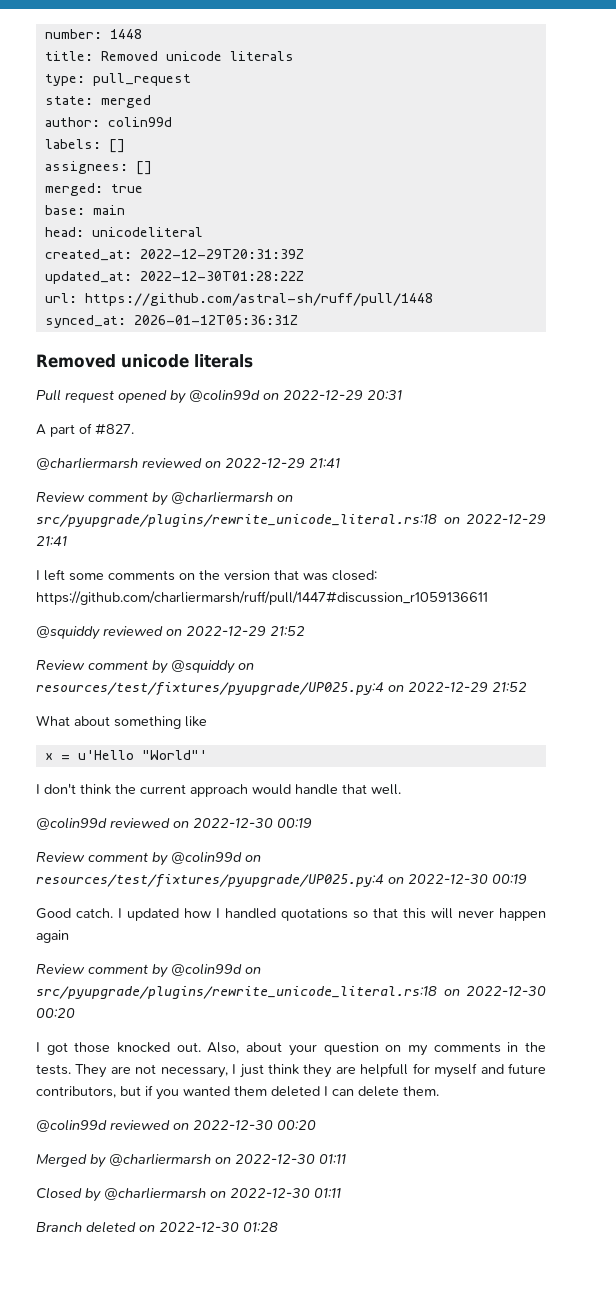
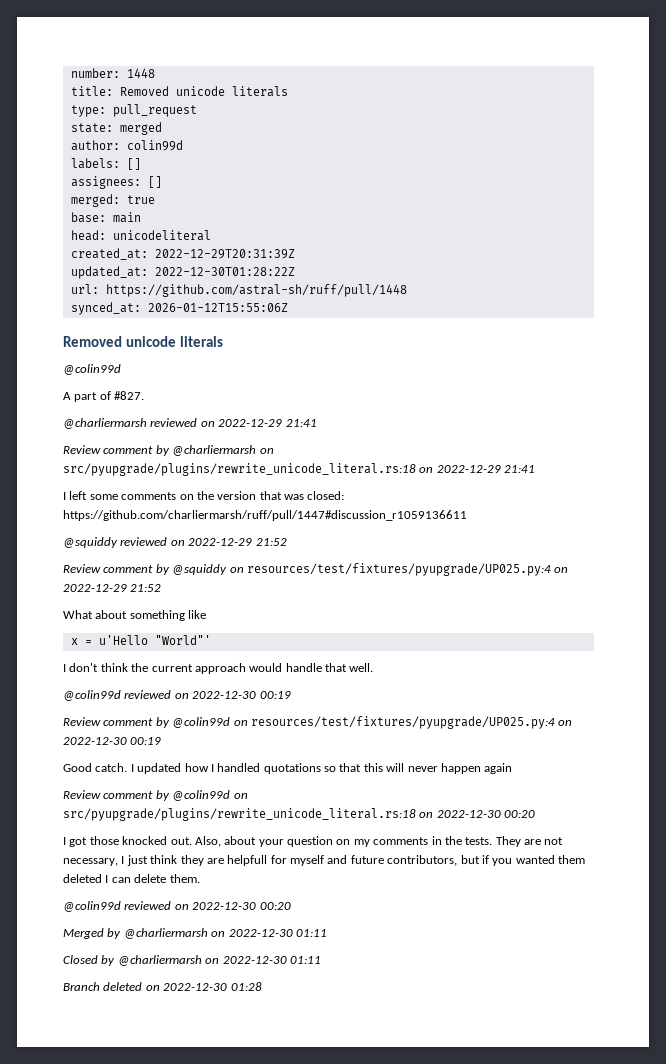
[133,315,298,325] [36,354,253,368] [36,389,402,404] 2026-01-12T05:36:31Z // Removed unicode literals // Pull request opened by @colin99d on 2022-12-29 20:31 -> [147,303,288,312] [63,336,223,347] [63,364,121,375] 2026-01-12T15:55:06Z // Removed unicode literals // @colin99d

